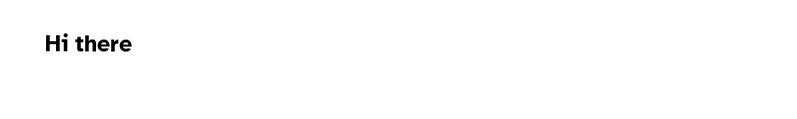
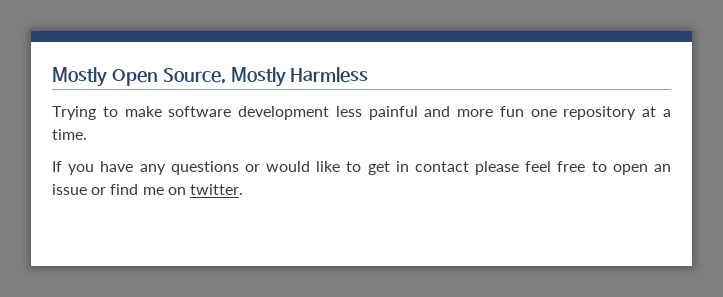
[45,33,133,52] Hi there -> [52,67,369,87] [52,106,671,120] [52,129,87,140] [52,161,671,175] [52,184,243,195] Mostly Open Source, Mostly Harmless // Trying to make software development less painful and more fun one repository at a time. // If you have any questions or would like to get in contact please feel free to open an issue or find me on twitter.

